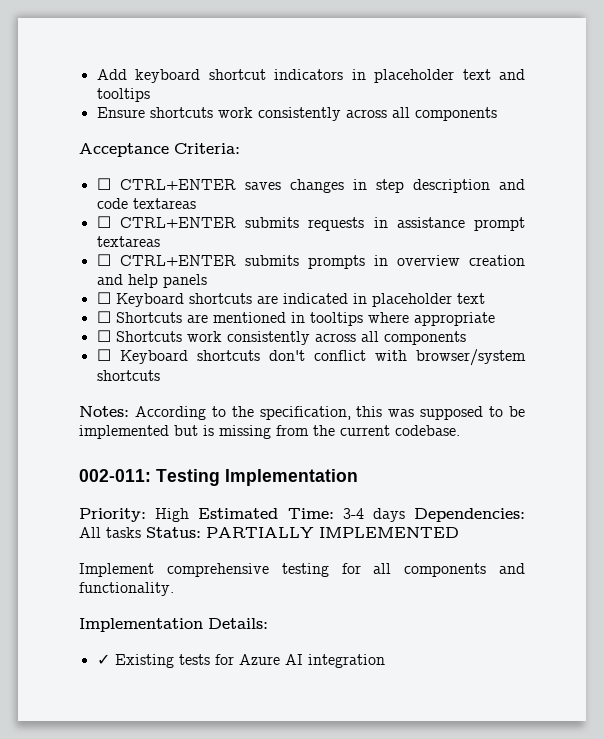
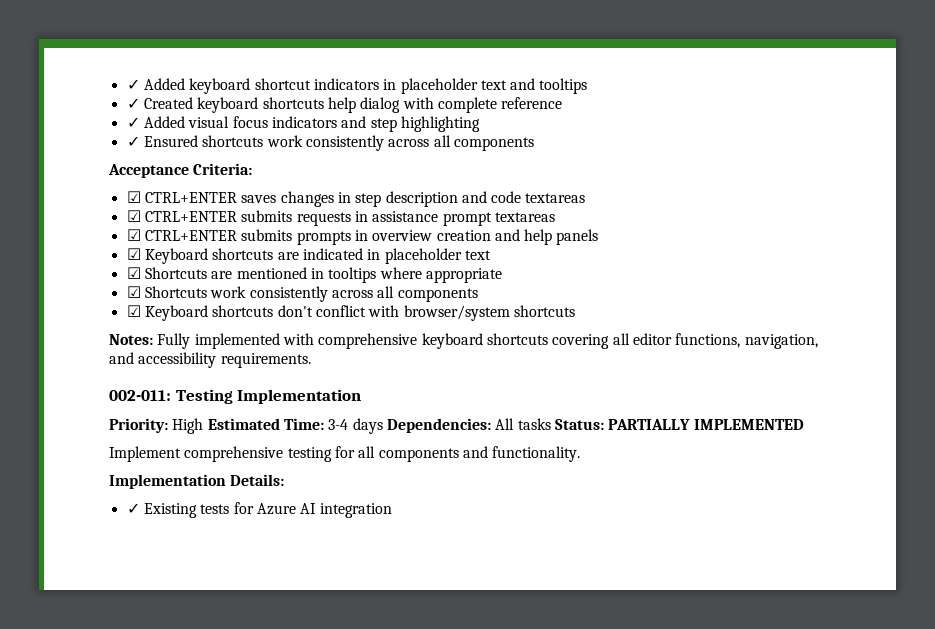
[96,69,127,80] Add -> [126,78,185,90] ✓ Added
[96,107,145,118] Ensure -> [126,97,563,113] [126,116,480,132] [126,135,198,147] ✓ Created keyboard shortcuts help dialog with complete reference // ✓ Added visual focus indicators and step highlighting // ✓ Ensured
[96,178,111,190] ☐ -> [126,191,141,203] ☑
[96,216,111,228] ☐ -> [126,210,141,222] ☑
[96,254,111,266] ☐ -> [126,229,141,241] ☑
[96,292,111,304] ☐ -> [126,248,141,260] ☑
[96,311,111,323] ☐ -> [126,267,141,279] ☑
[96,330,111,342] ☐ -> [126,286,141,298] ☑
[96,349,111,361] ☐ -> [126,305,141,317] ☑
[134,406,526,420] [79,425,460,439] According to the specification, this was supposed to be implemented but is missing from the current codebase. -> [157,333,818,349] [109,352,311,368] Fully implemented with comprehensive keyboard shortcuts covering all editor functions, navigation, and accessibility requirements.

